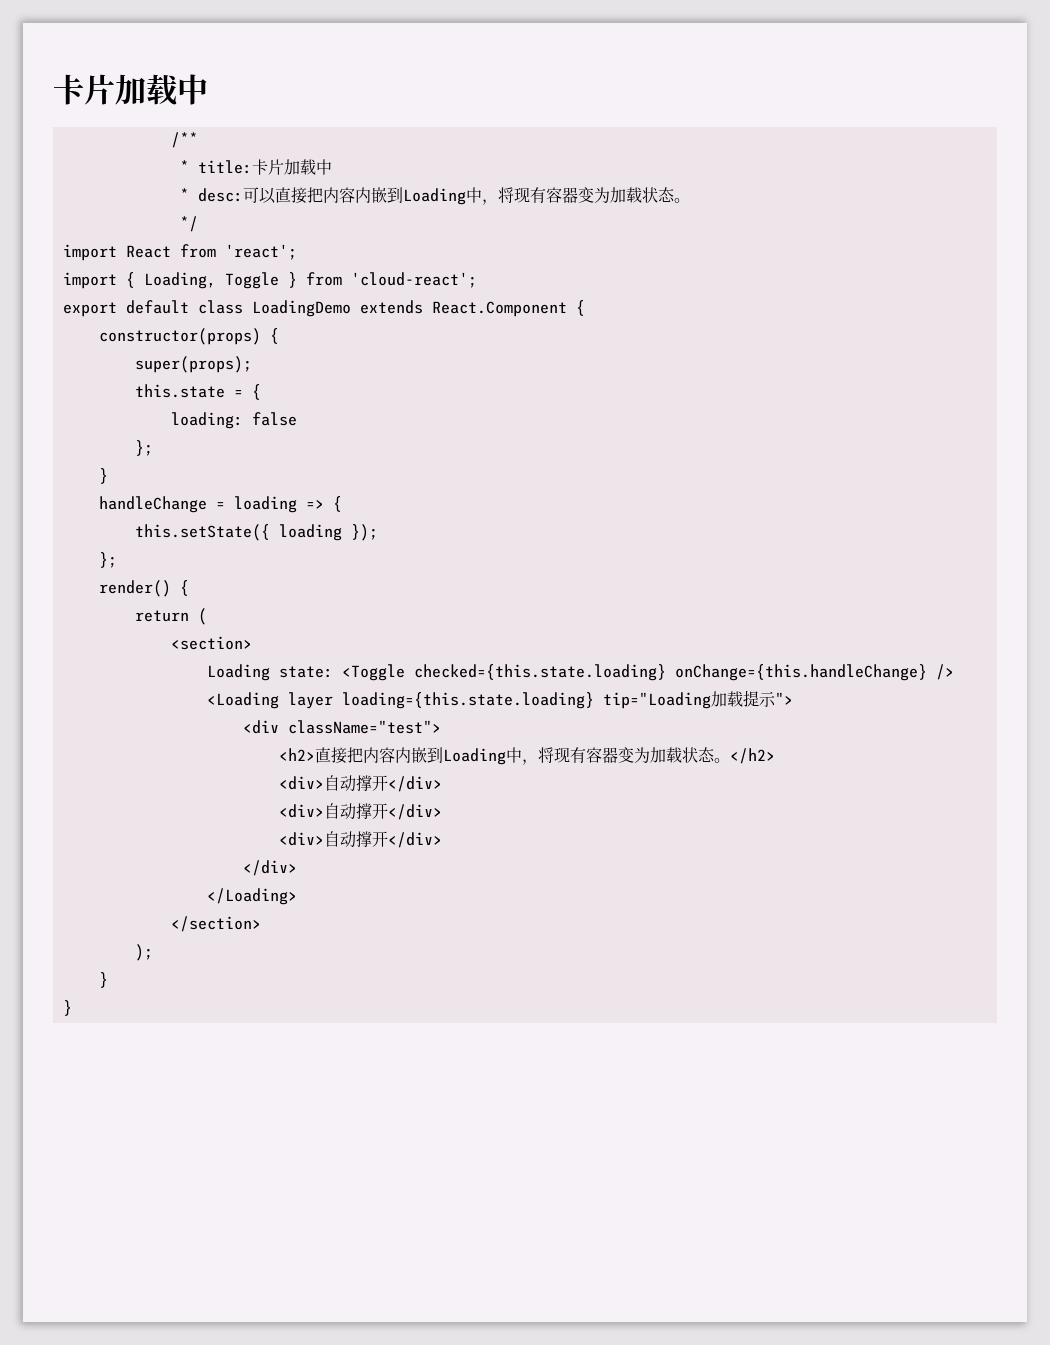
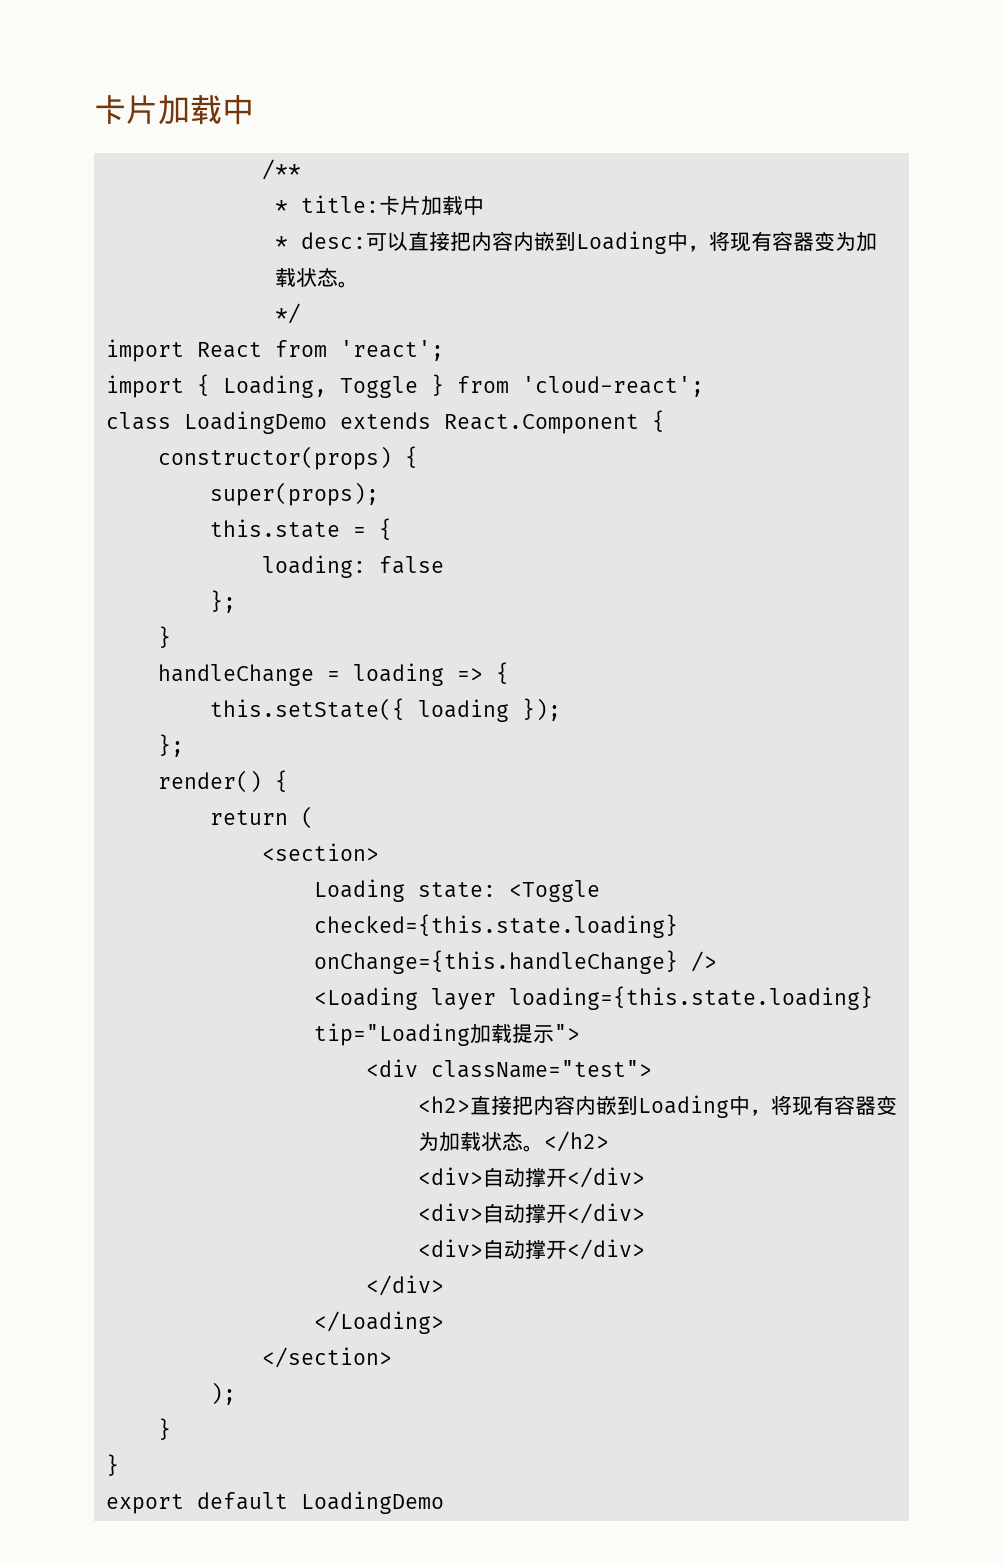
[63,300,190,317] export default -> (704, 386) none
(73, 1008) none -> [106,1491,444,1514] // export default LoadingDemo

